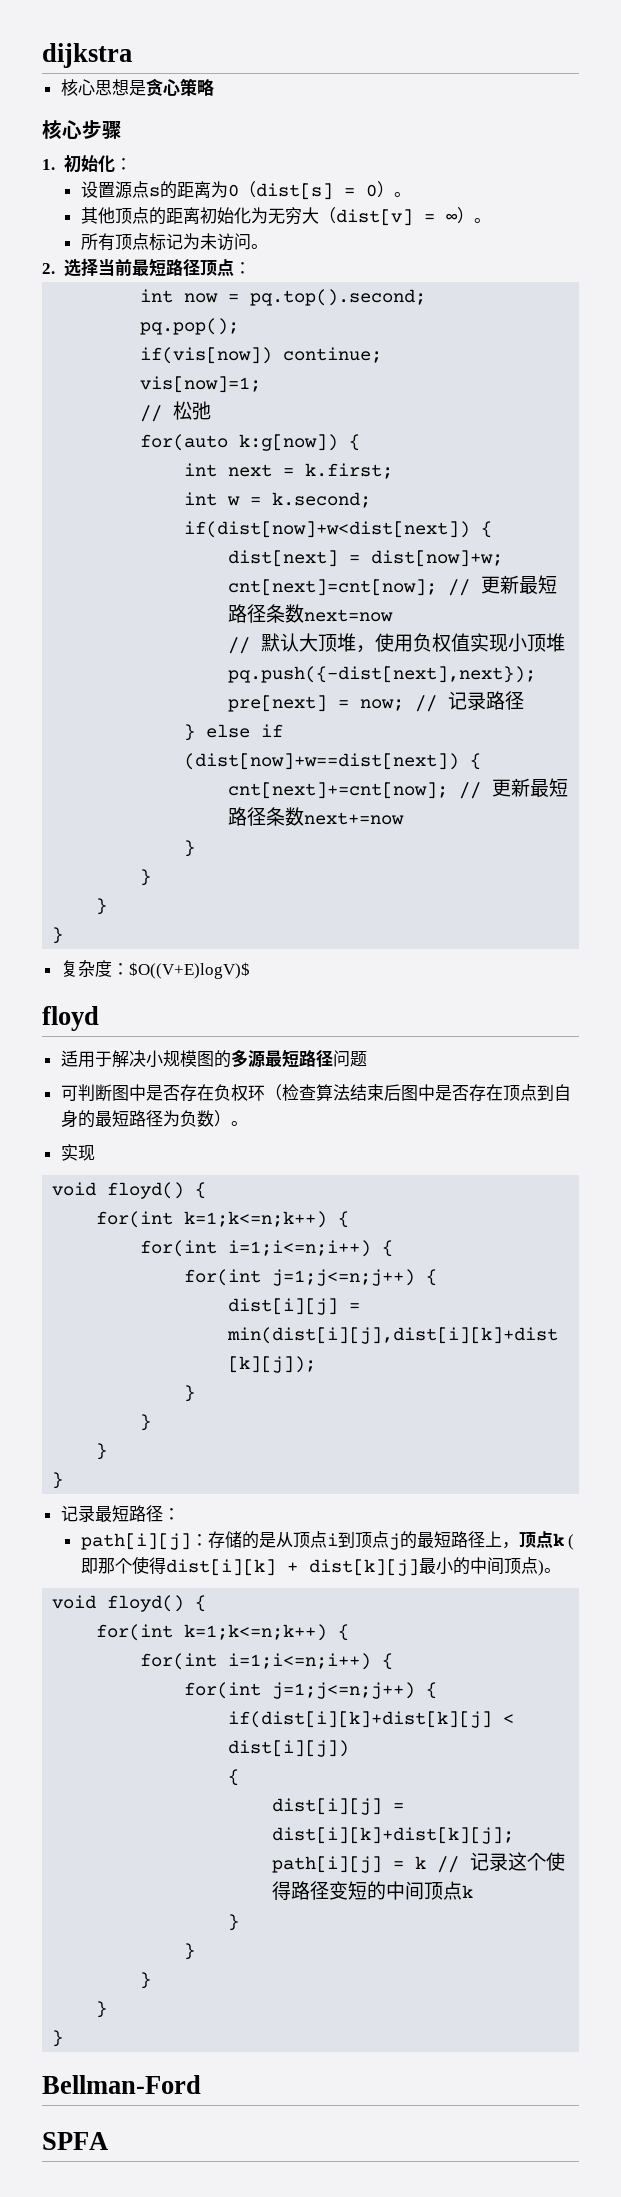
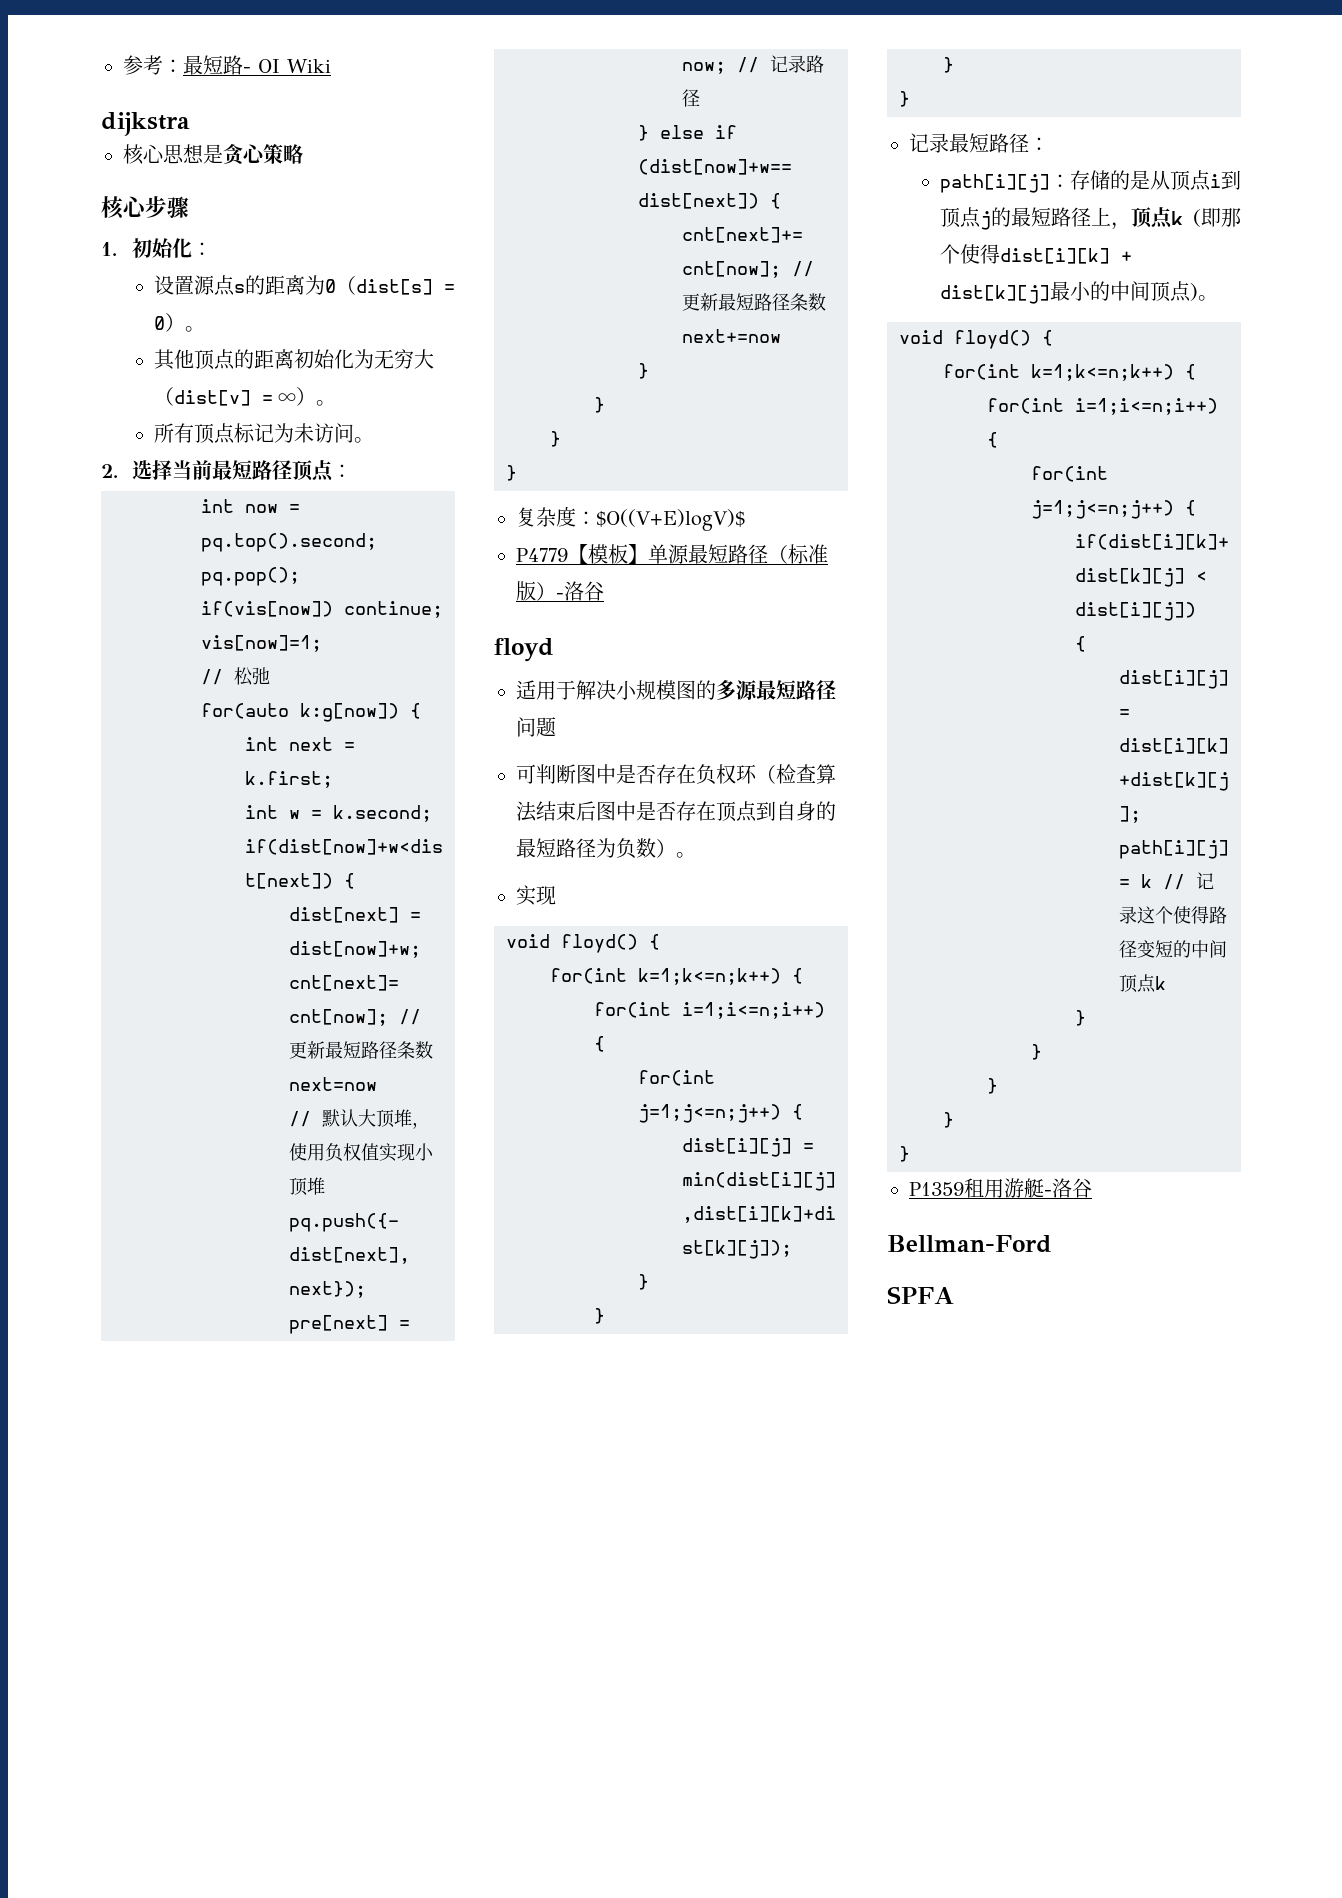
(42, 55) none -> [123,55,331,75] 参考：最短路- OI Wiki //
(250, 970) none -> [516,544,828,564] [516,581,604,601] // P4779【模板】单源最短路径（标准版）-洛谷
(64, 2038) none -> [909,1178,1092,1198] // P1359租用游艇-洛谷

